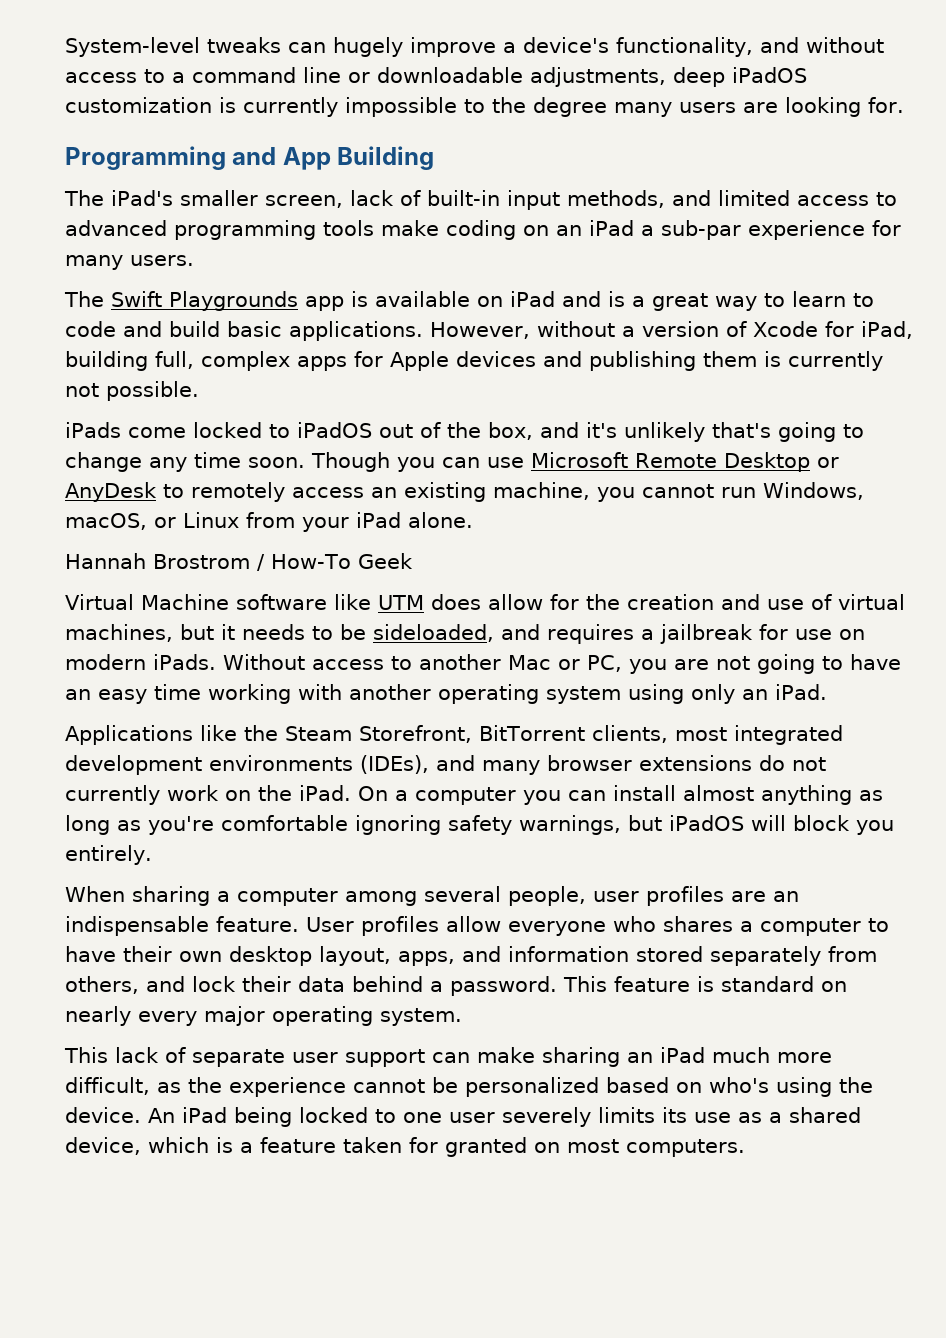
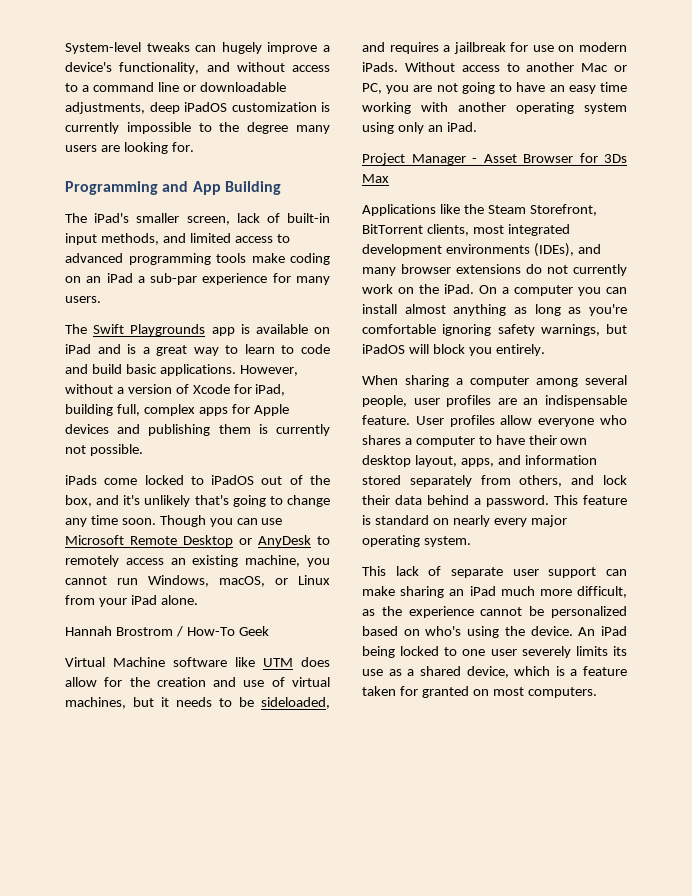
(827, 692) none -> [362,153,627,165] [362,174,389,183] // Project Manager - Asset Browser for 3Ds Max

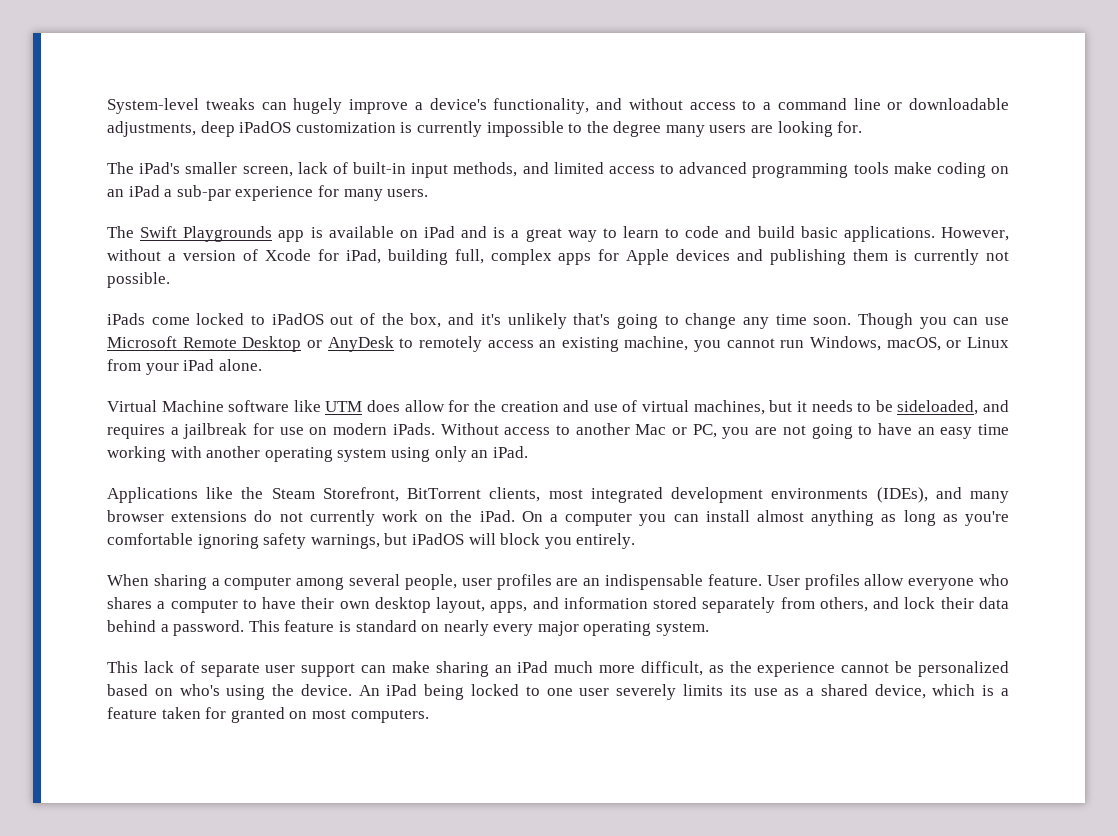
[65,181,281,195] // Programming and App Building -> (863, 127) none
[65,626,269,637] // Hannah Brostrom / How-To Geek -> (262, 365) none
[362,153,627,165] [362,174,389,183] // Project Manager - Asset Browser for 3Ds Max -> (528, 452) none

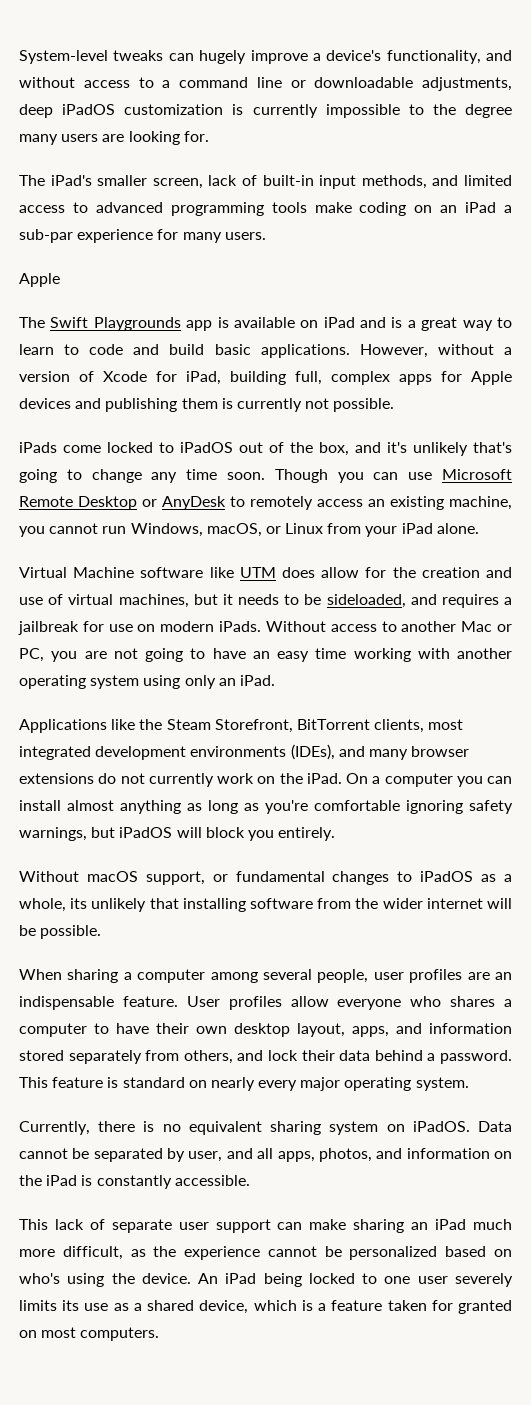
(429, 193) none -> [19,273,60,287] // Apple
(636, 541) none -> [19,871,513,885] [19,898,512,912] [19,925,102,939] // Without macOS support, or fundamental changes to iPadOS as a whole, its unlikely that installing software from the wider internet will be possible.
(710, 629) none -> [19,1121,512,1135] [19,1148,512,1162] [19,1175,250,1189] // Currently, there is no equivalent sharing system on iPadOS. Data cannot be separated by user, and all apps, photos, and information on the iPad is constantly accessible.

